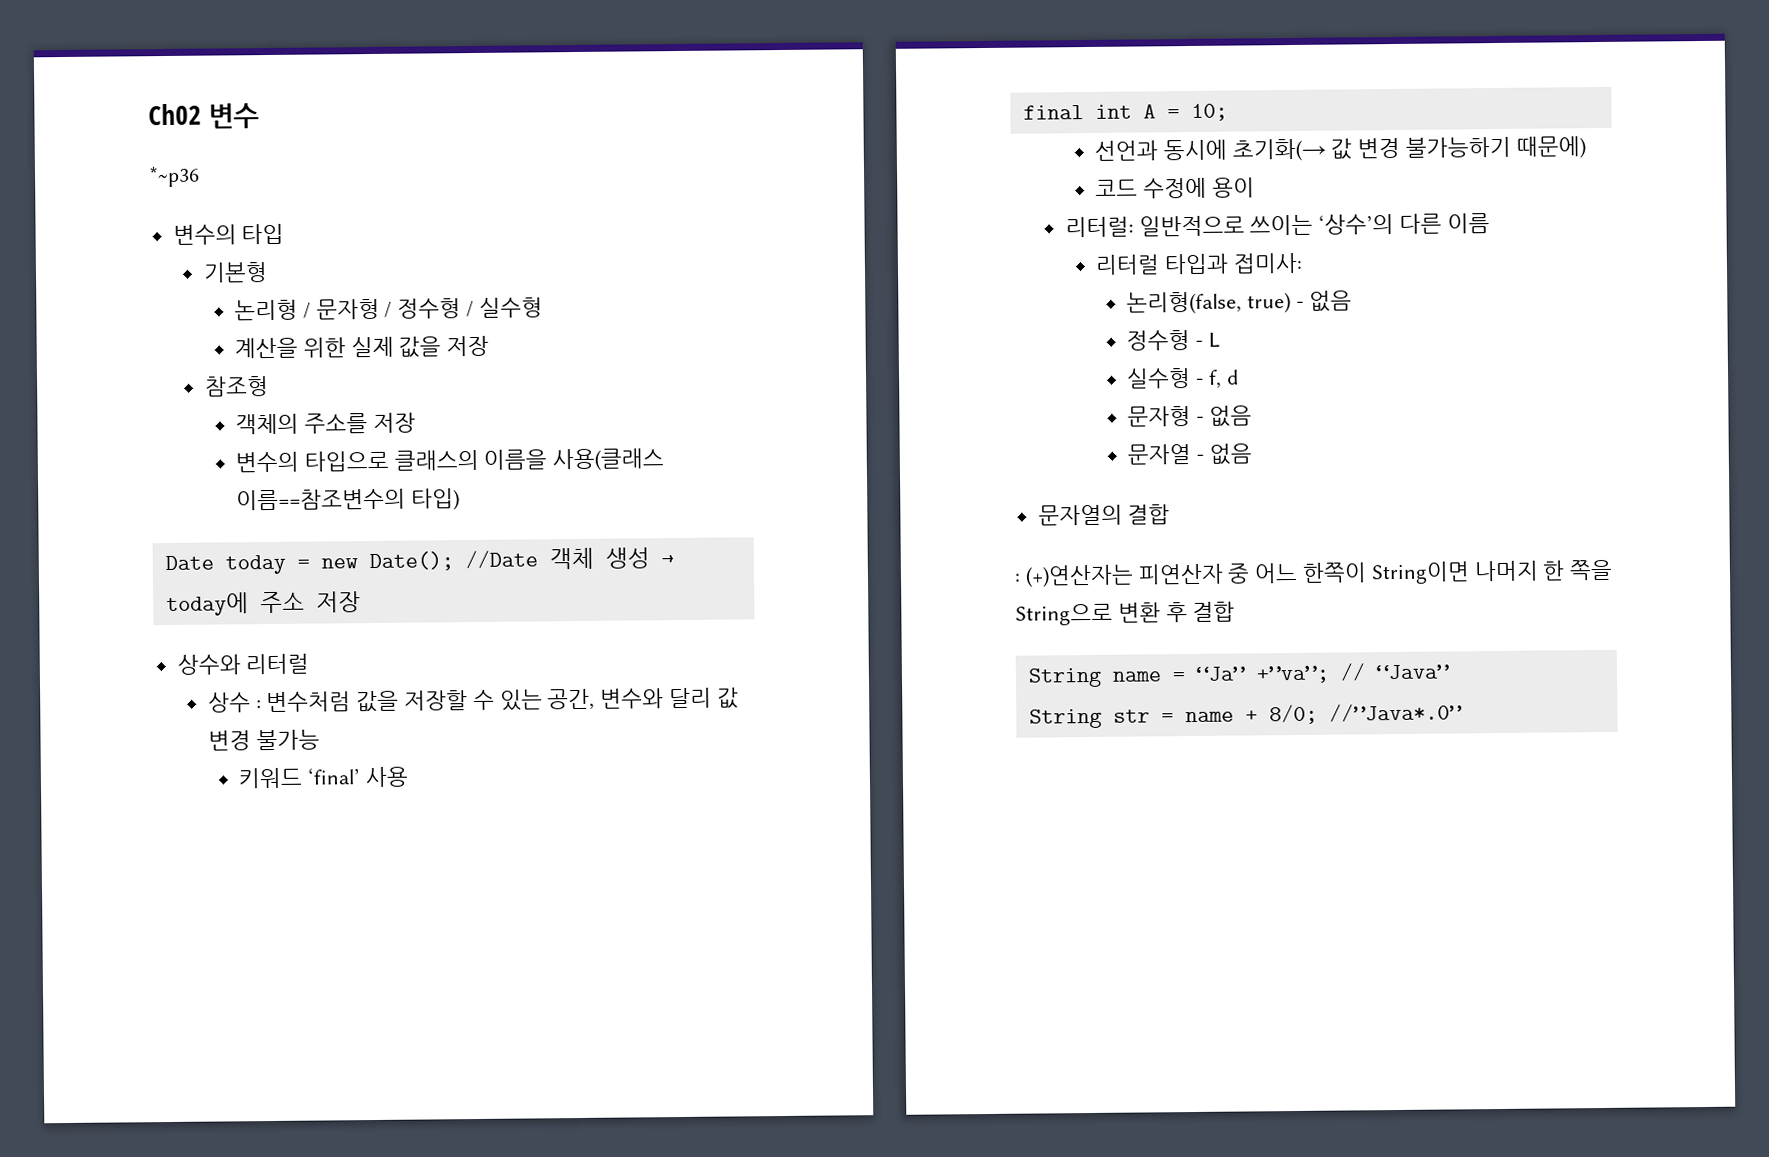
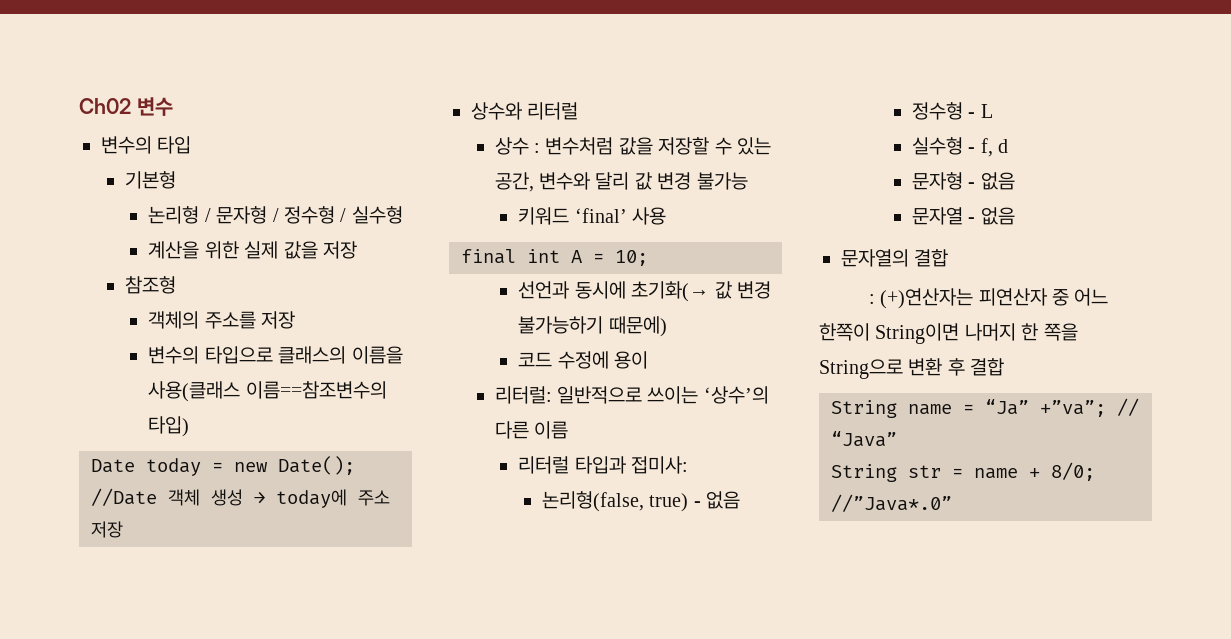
[148,165,200,188] // *~p36 -> (173, 106) none

